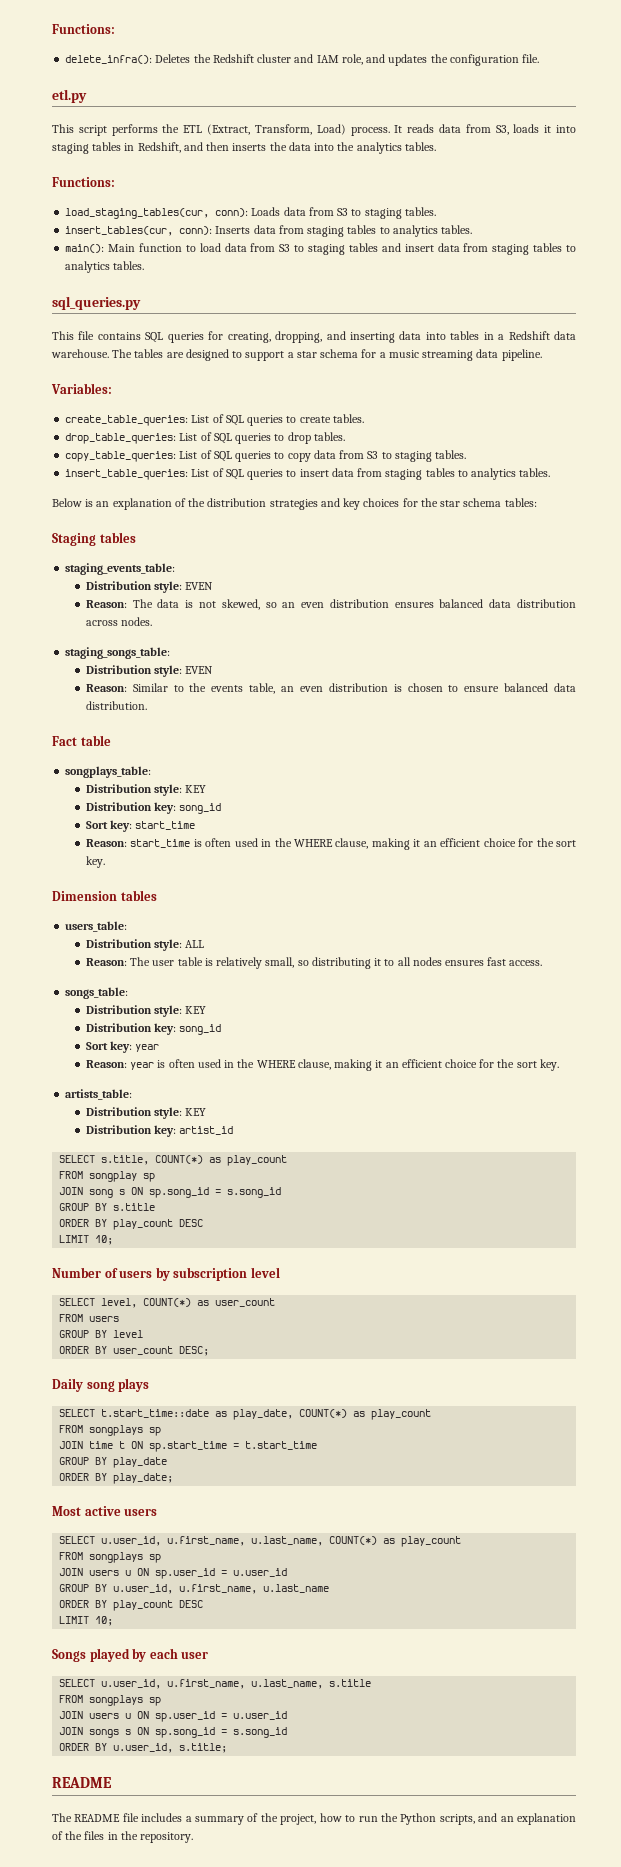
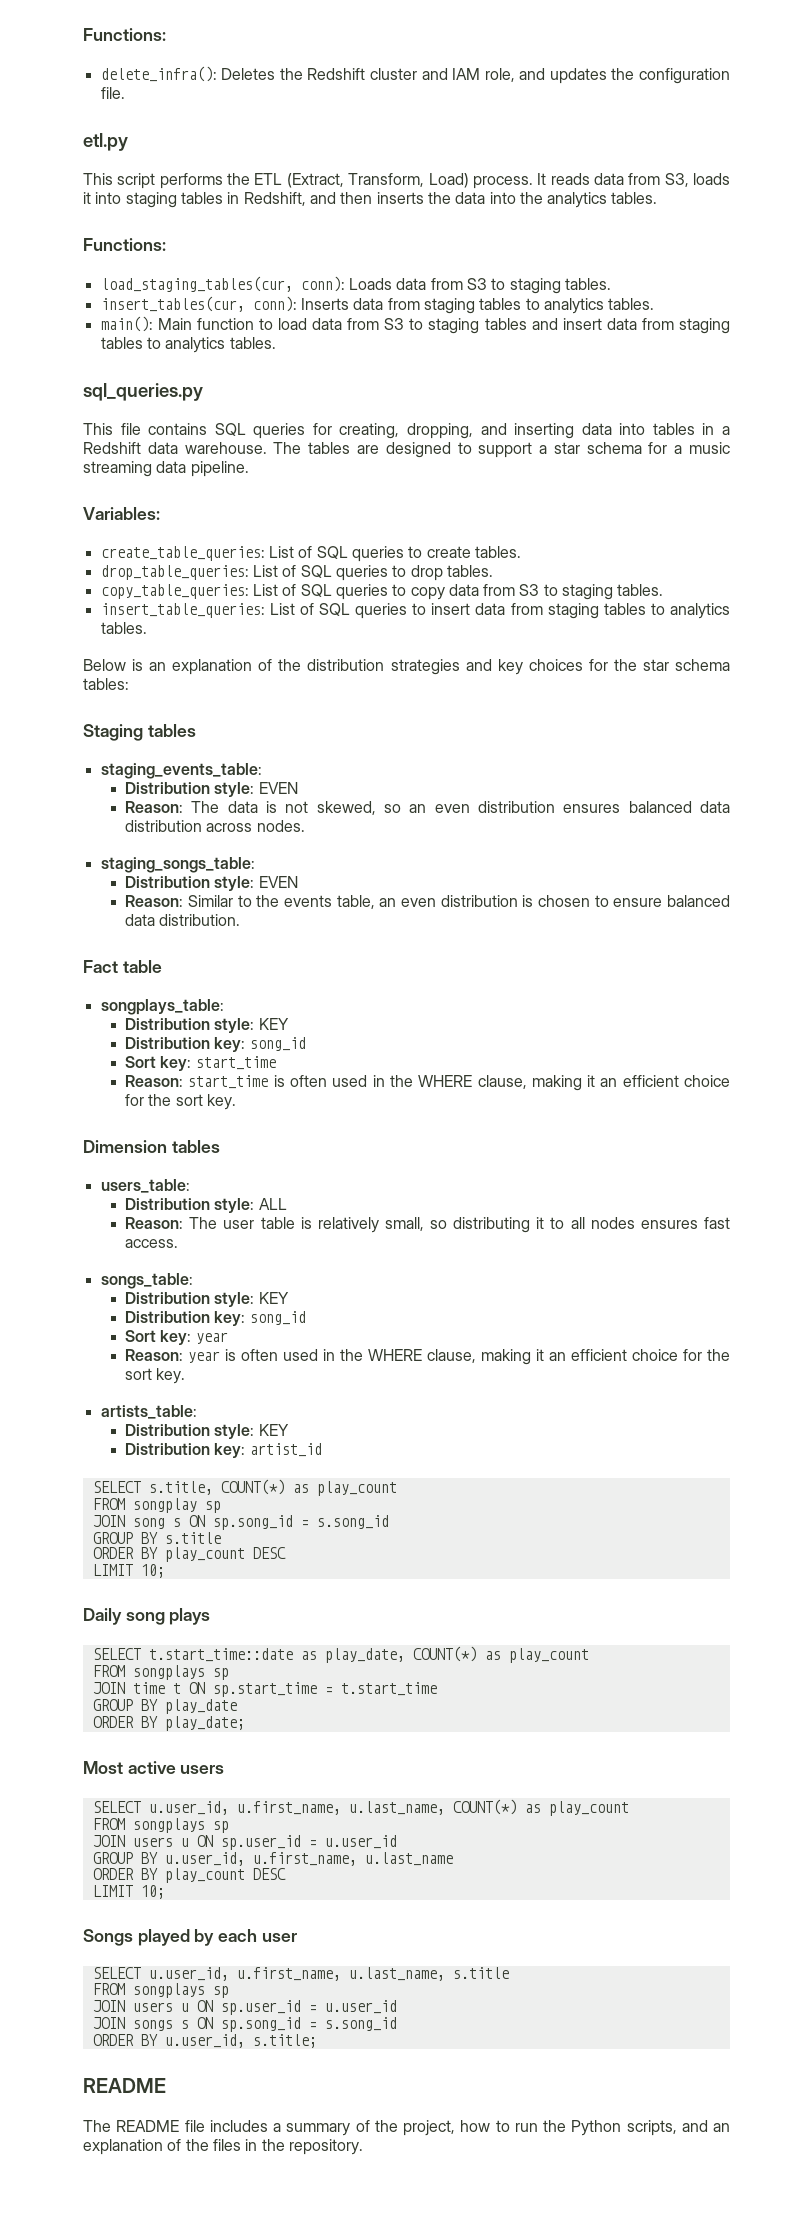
[52,1267,280,1281] [59,1298,276,1308] [59,1314,120,1322] [59,1330,144,1338] [59,1346,210,1356] // Number of users by subscription level // SELECT level, COUNT(*) as user_count // FROM users // GROUP BY level // ORDER BY user_count DESC; -> (165, 1571) none

